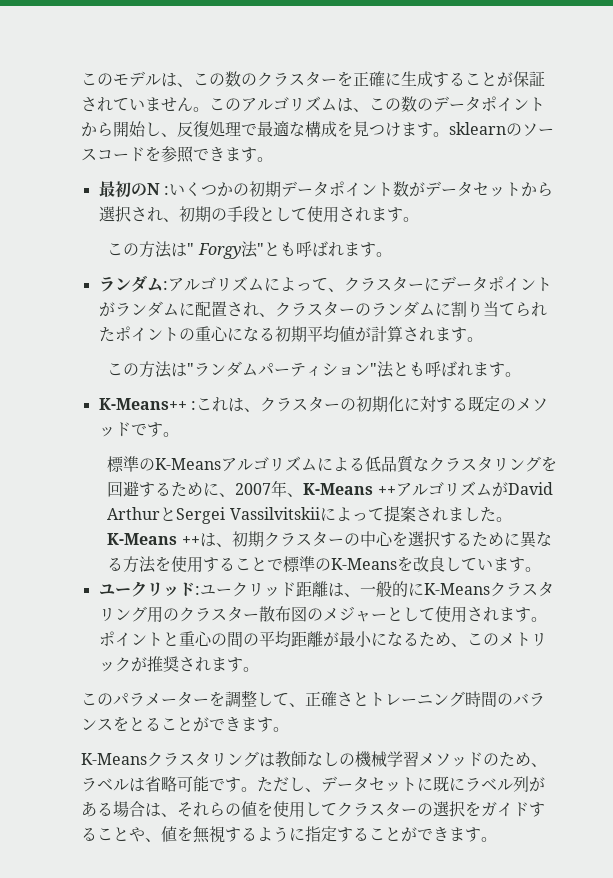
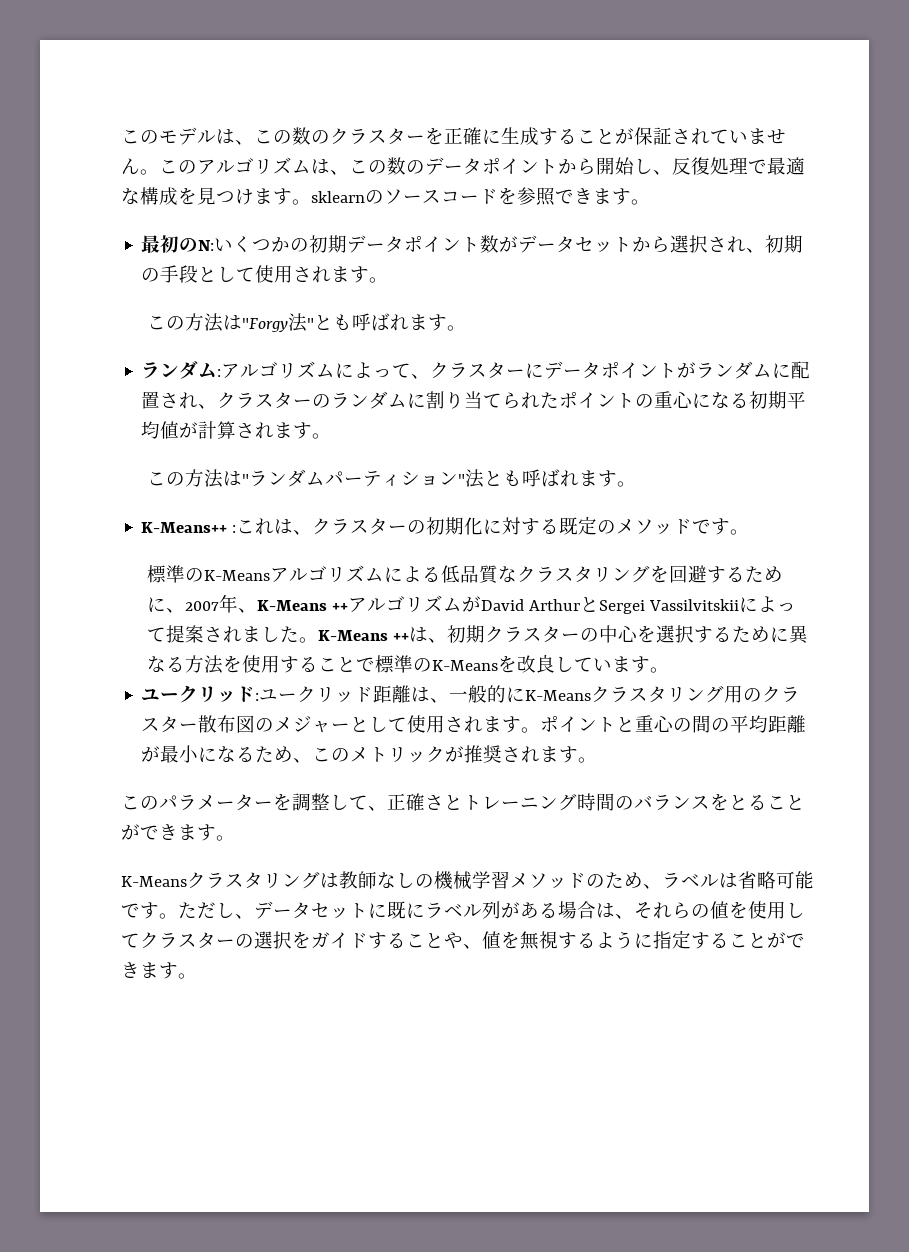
[146,183,170,195] N : -> [198,240,215,251] N:
[187,243,241,259] " Forgy -> [241,318,288,332] "Forgy

